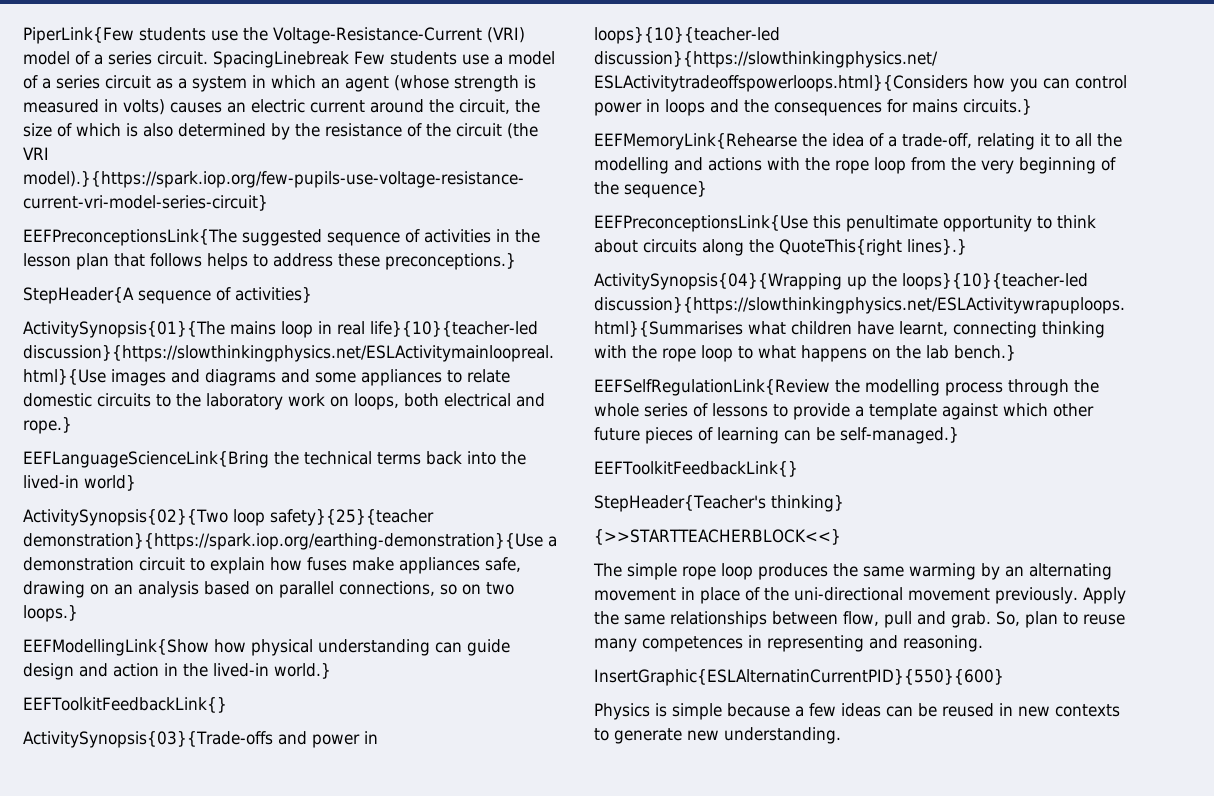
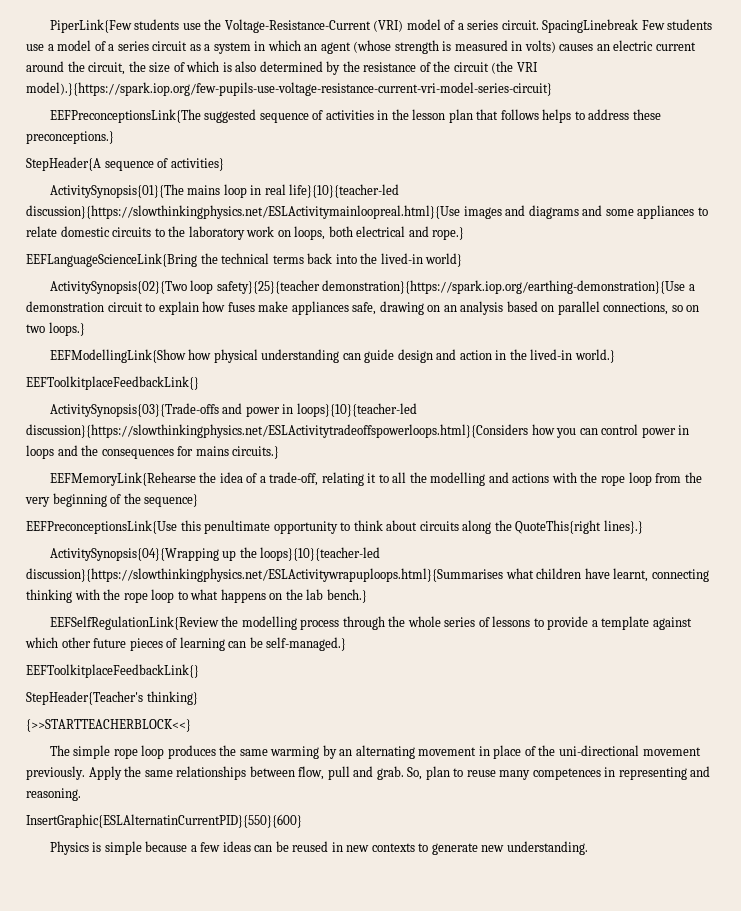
[23,697,227,713] EEFToolkitFeedbackLink{} -> [26,376,199,390] EEFToolkitplaceFeedbackLink{}
[594,461,798,477] EEFToolkitFeedbackLink{} -> [26,664,199,678] EEFToolkitplaceFeedbackLink{}

